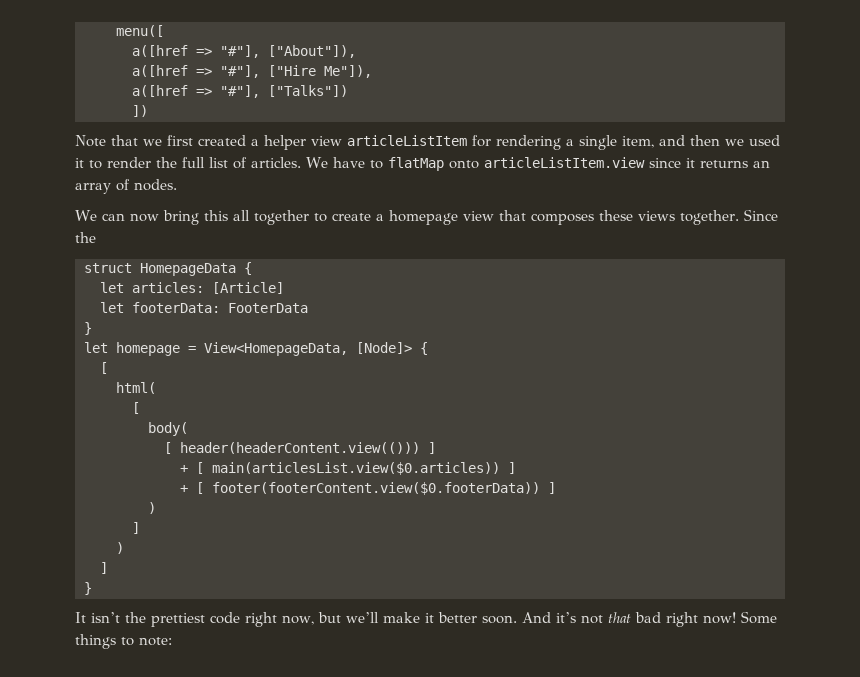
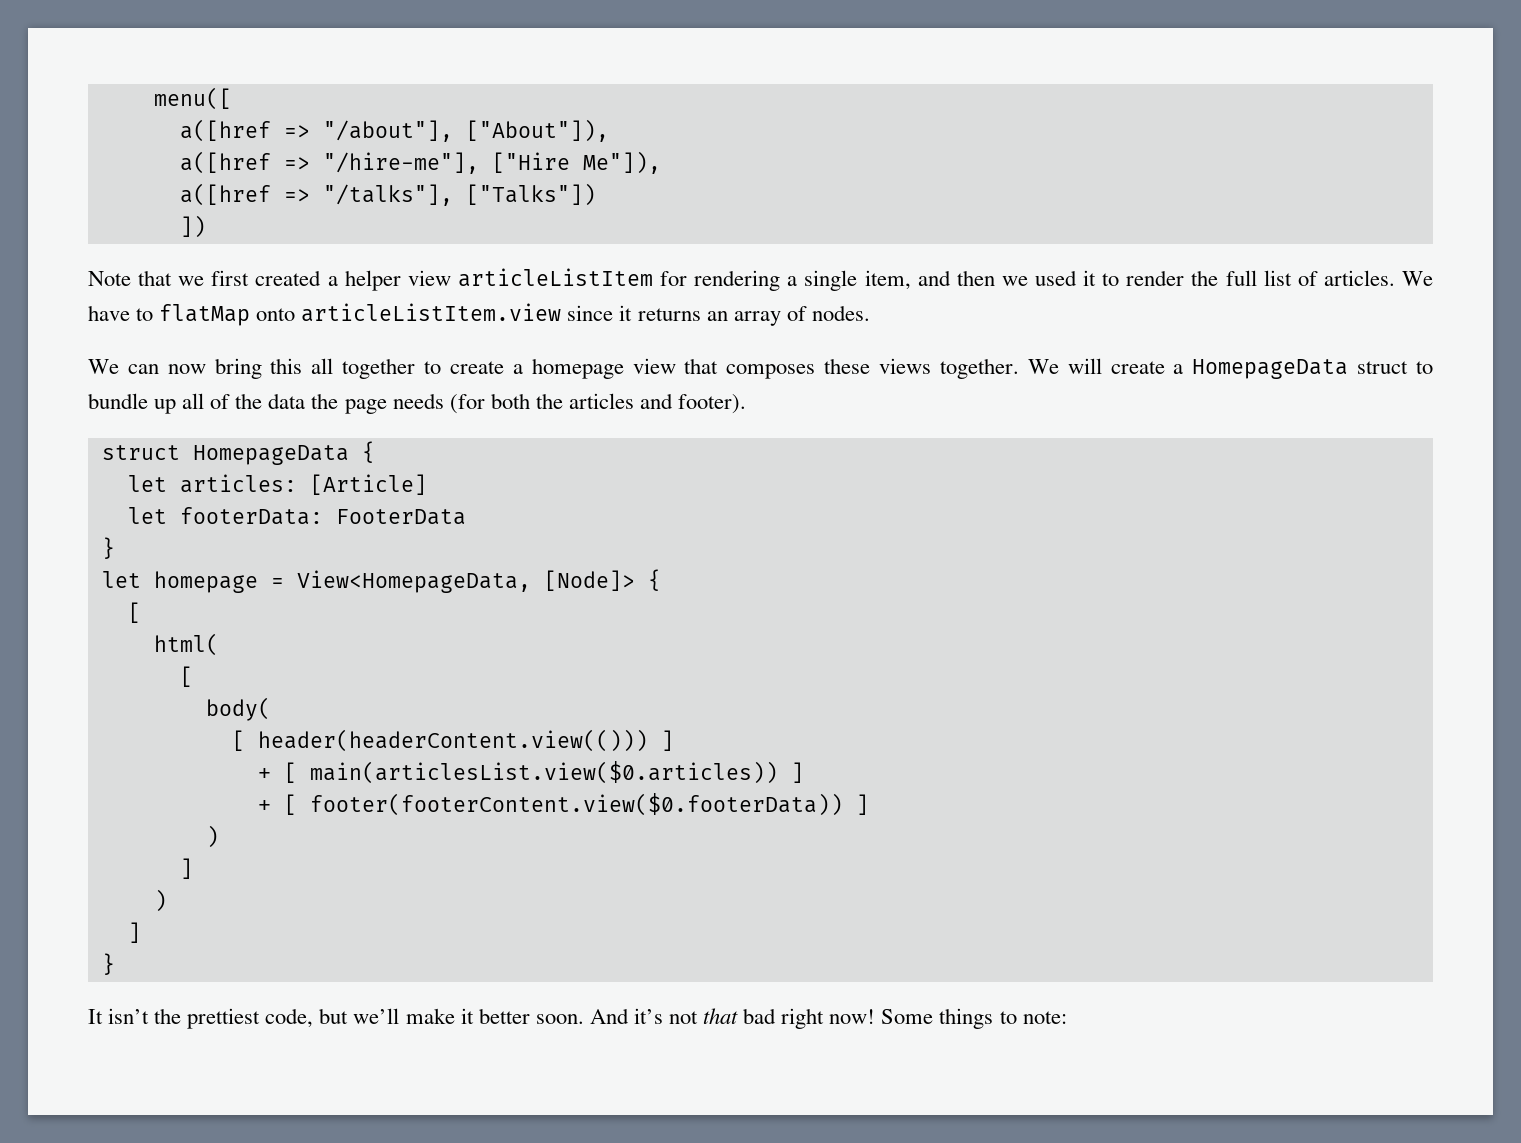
[220,45,260,58] "#"], -> [322,120,453,142] "/about"],
[220,65,260,78] "#"], -> [322,152,479,174] "/hire-me"],
[220,85,260,98] "#"], -> [322,184,453,206] "/talks"],
[743,209,778,221] [75,232,96,243] Since the -> [1027,358,1433,379] [88,393,747,414] We will create a HomepageData struct to bundle up all of the data the page needs (for both the articles and footer).
[210,612,314,627] code right now, -> [265,1008,314,1028] code,

